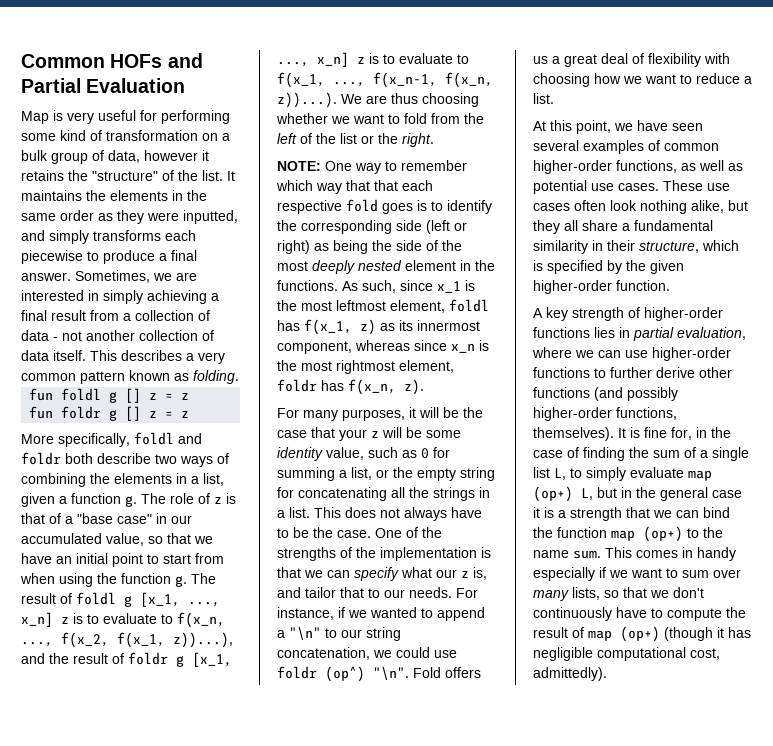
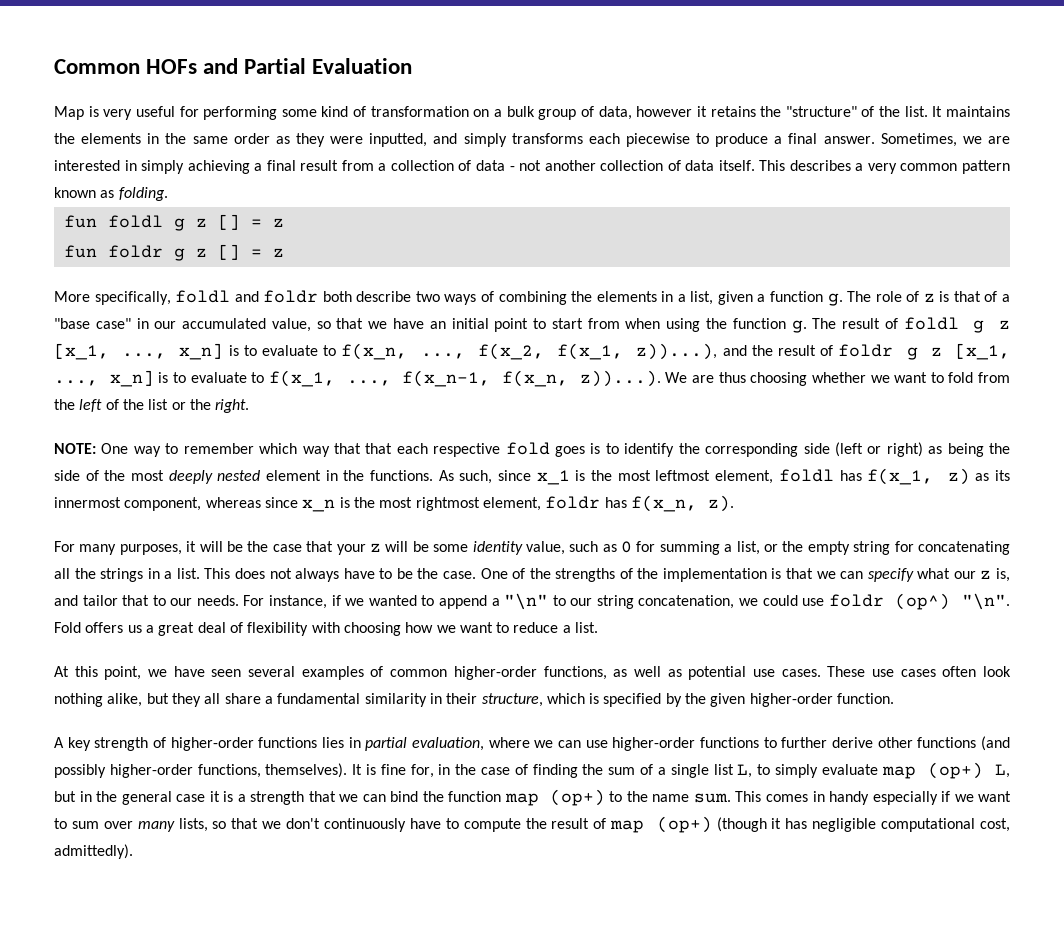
[125,388,158,403] [] z -> [195,214,240,230] z []
[125,406,158,421] [] z -> [195,244,240,260] z []
[140,592,220,607] [21,612,69,627] [x_1, ..., x_n] z -> [998,320,1010,329] [54,343,224,360] z [x_1, ..., x_n]
[192,652,232,667] [277,52,365,67] [x_1, ..., x_n] z -> [930,343,1010,360] [54,370,154,387] z [x_1, ..., x_n]

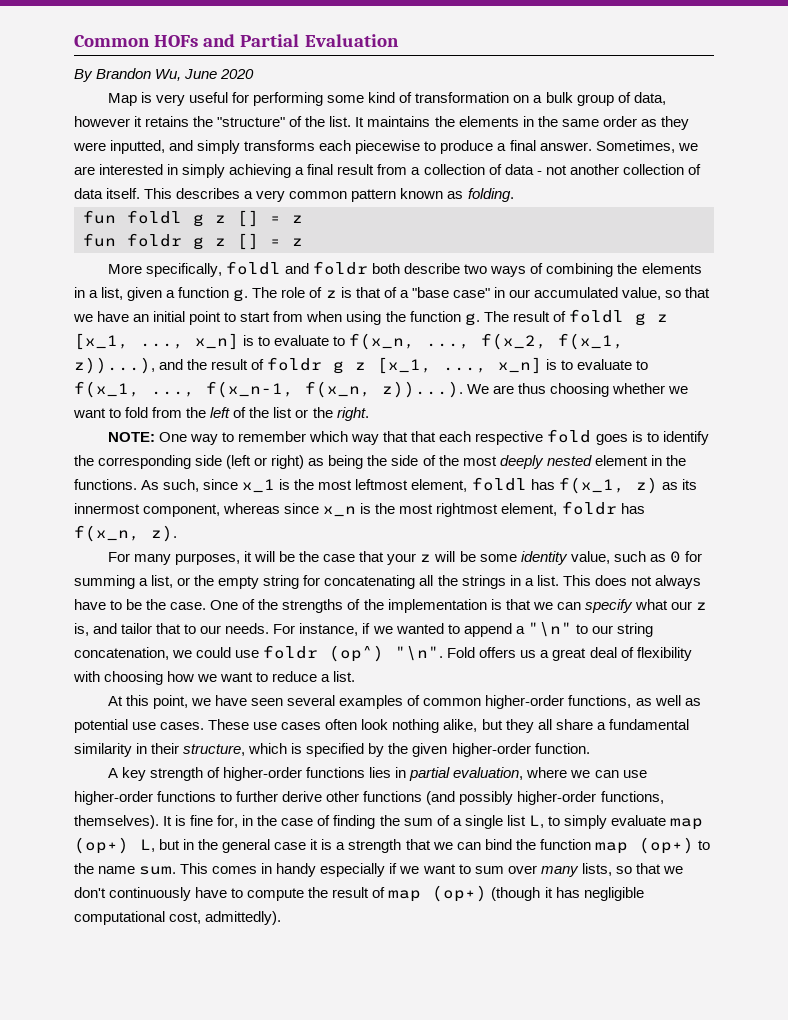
(413, 66) none -> [74,68,255,82] // By Brandon Wu, June 2020

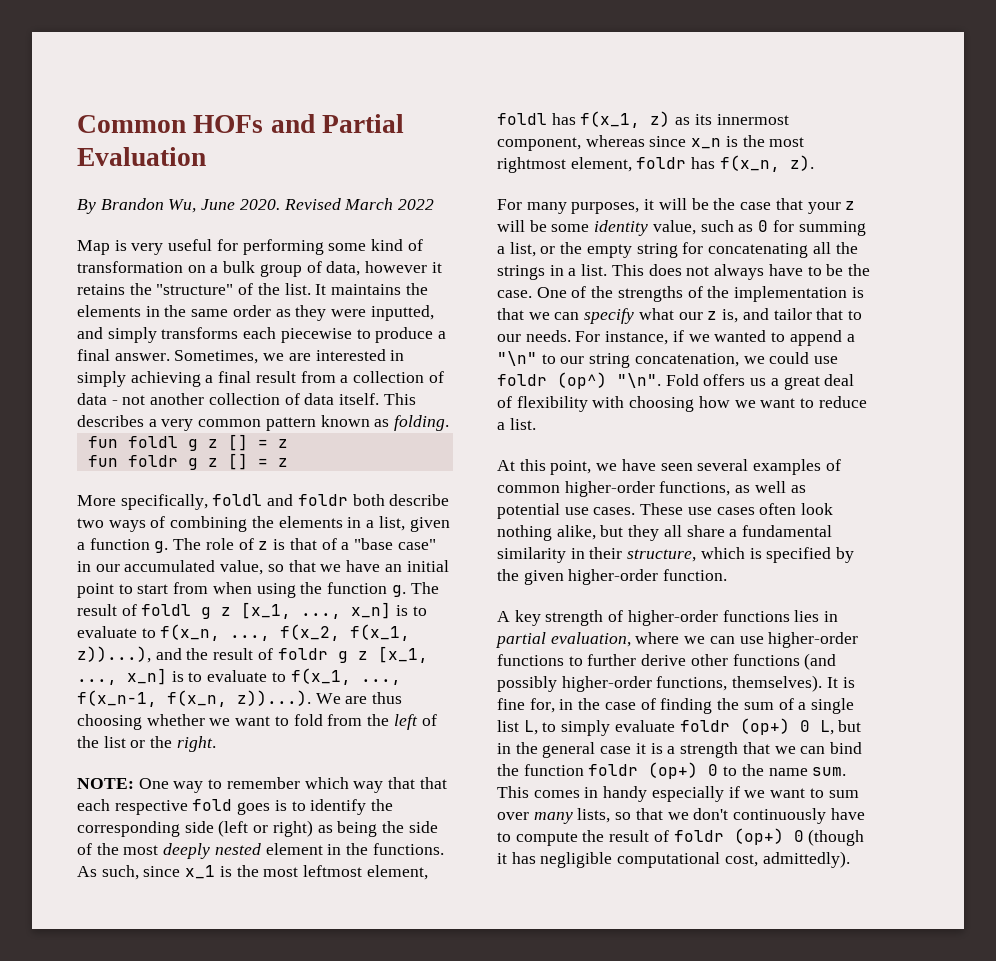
[220,69,255,79] 2020 -> [239,198,435,210] 2020. Revised March 2022
[670,818,703,830] [74,837,129,854] map (op+) -> [679,718,810,735] foldr (op+) 0
[594,837,694,854] map (op+) -> [588,762,719,779] foldr (op+) 0
[388,885,488,902] map (op+) -> [673,828,804,845] foldr (op+) 0

